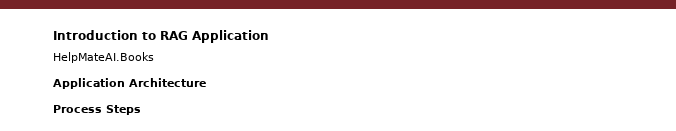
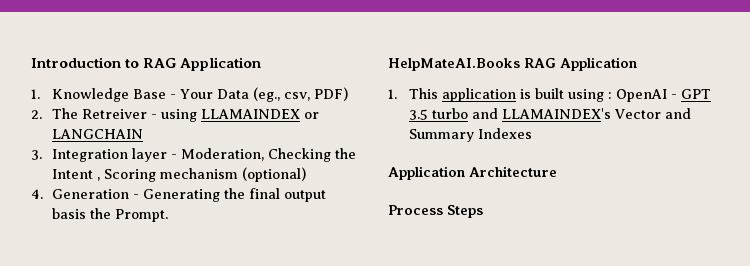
[53,52,154,63] HelpMateAI.Books -> [31,87,348,102] [31,108,319,122] [51,129,143,139] [31,148,356,162] [51,167,306,182] [31,188,326,202] [51,208,168,222] [388,57,637,71] [388,88,711,102] [408,108,691,120] [408,128,532,142] 1. Knowledge Base - Your Data (eg., csv, PDF) // 2. The Retreiver - using LLAMAINDEX or LANGCHAIN // 3. Integration layer - Moderation, Checking the Intent , Scoring mechanism (optional) // 4. Generation - Generating the final output basis the Prompt. // HelpMateAI.Books RAG Application // 1. This application is built using : OpenAI - GPT 3.5 turbo and LLAMAINDEX's Vector and Summary Indexes

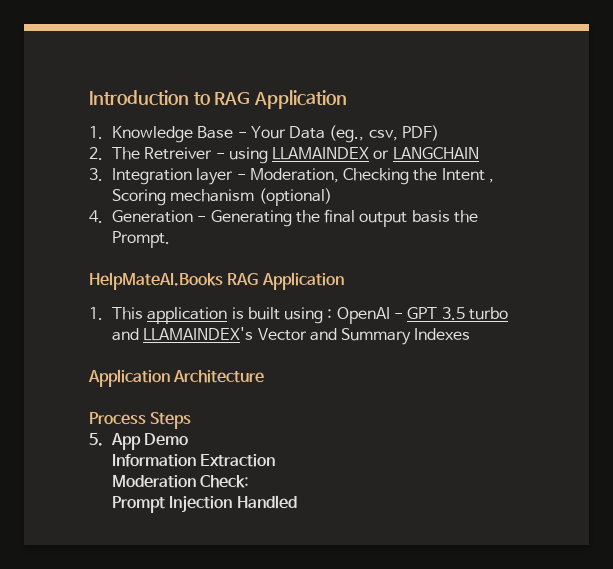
(483, 211) none -> [89,433,189,450] [111,454,276,467] [111,475,250,488] [111,495,297,513] // 5. App Demo // Information Extraction // Moderation Check: // Prompt Injection Handled

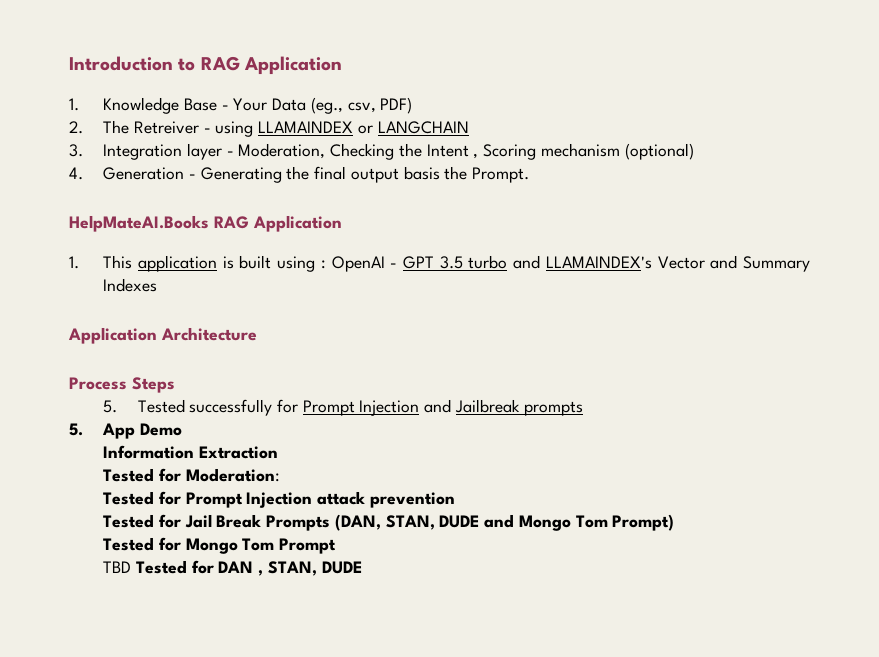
(192, 420) none -> [103,399,583,416] // 5. Tested successfully for Prompt Injection and Jailbreak prompts
[111,475,250,488] [111,495,297,513] Moderation Check: // Prompt Injection Handled -> [103,468,280,482] [103,491,455,508] [103,514,675,531] [103,537,337,554] [103,560,362,576] Tested for Moderation: // Tested for Prompt Injection attack prevention // Tested for Jail Break Prompts (DAN, STAN, DUDE and Mongo Tom Prompt) // Tested for Mongo Tom Prompt // TBD Tested for DAN , STAN, DUDE

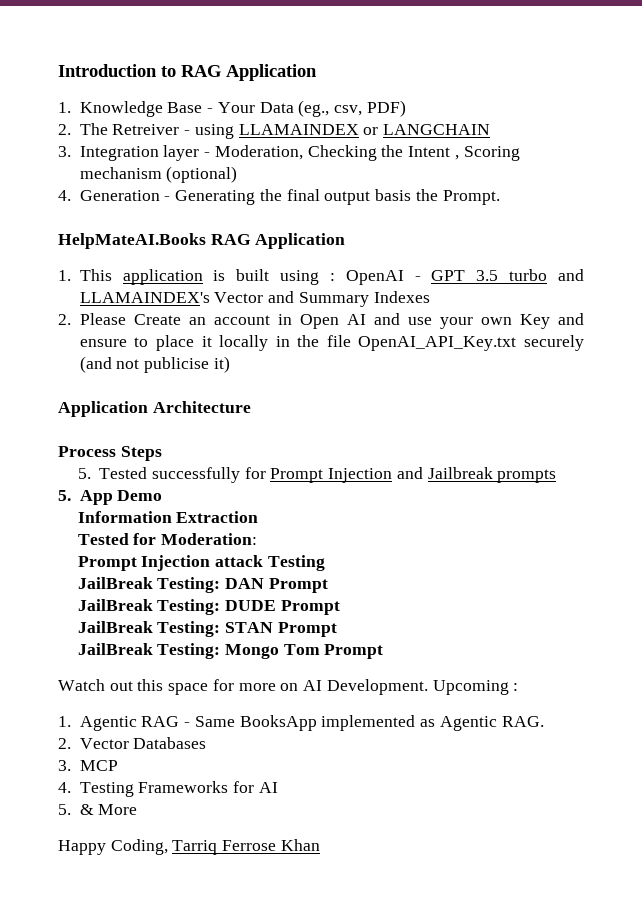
(158, 285) none -> [58,313,584,329] [79,335,584,351] [79,356,230,373] // 2. Please Create an account in Open AI and use your own Key and ensure to place it locally in the file OpenAI_API_Key.txt securely (and not publicise it)
[103,491,181,505] Tested for -> (257, 539) none
[369,492,455,508] [103,514,675,531] [103,537,337,554] [103,560,362,576] prevention // Tested for Jail Break Prompts (DAN, STAN, DUDE and Mongo Tom Prompt) // Tested for Mongo Tom Prompt // TBD Tested for DAN , STAN, DUDE -> [267,555,325,571] [77,577,328,593] [77,599,340,615] [77,621,337,637] [77,643,384,659] [58,679,519,695] [58,715,544,731] [58,737,207,749] [58,760,118,771] [58,781,278,797] [58,804,138,815] [58,839,320,855] Testing // JailBreak Testing: DAN Prompt // JailBreak Testing: DUDE Prompt // JailBreak Testing: STAN Prompt // JailBreak Testing: Mongo Tom Prompt // Watch out this space for more on AI Development. Upcoming : // 1. Agentic RAG - Same BooksApp implemented as Agentic RAG. // 2. Vector Databases // 3. MCP // 4. Testing Frameworks for AI // 5. & More // Happy Coding, Tarriq Ferrose Khan

